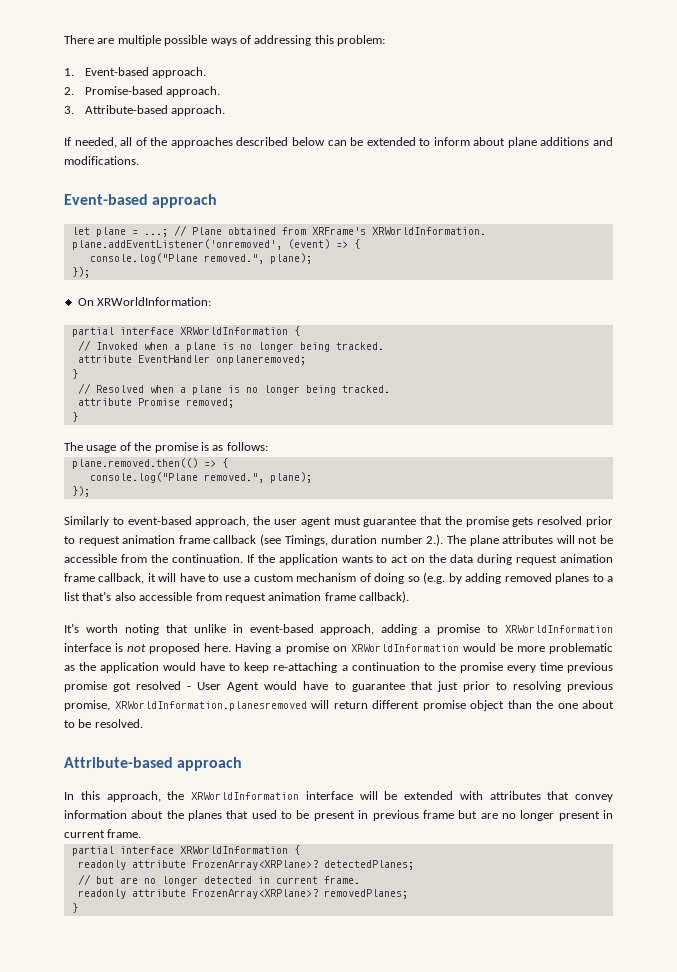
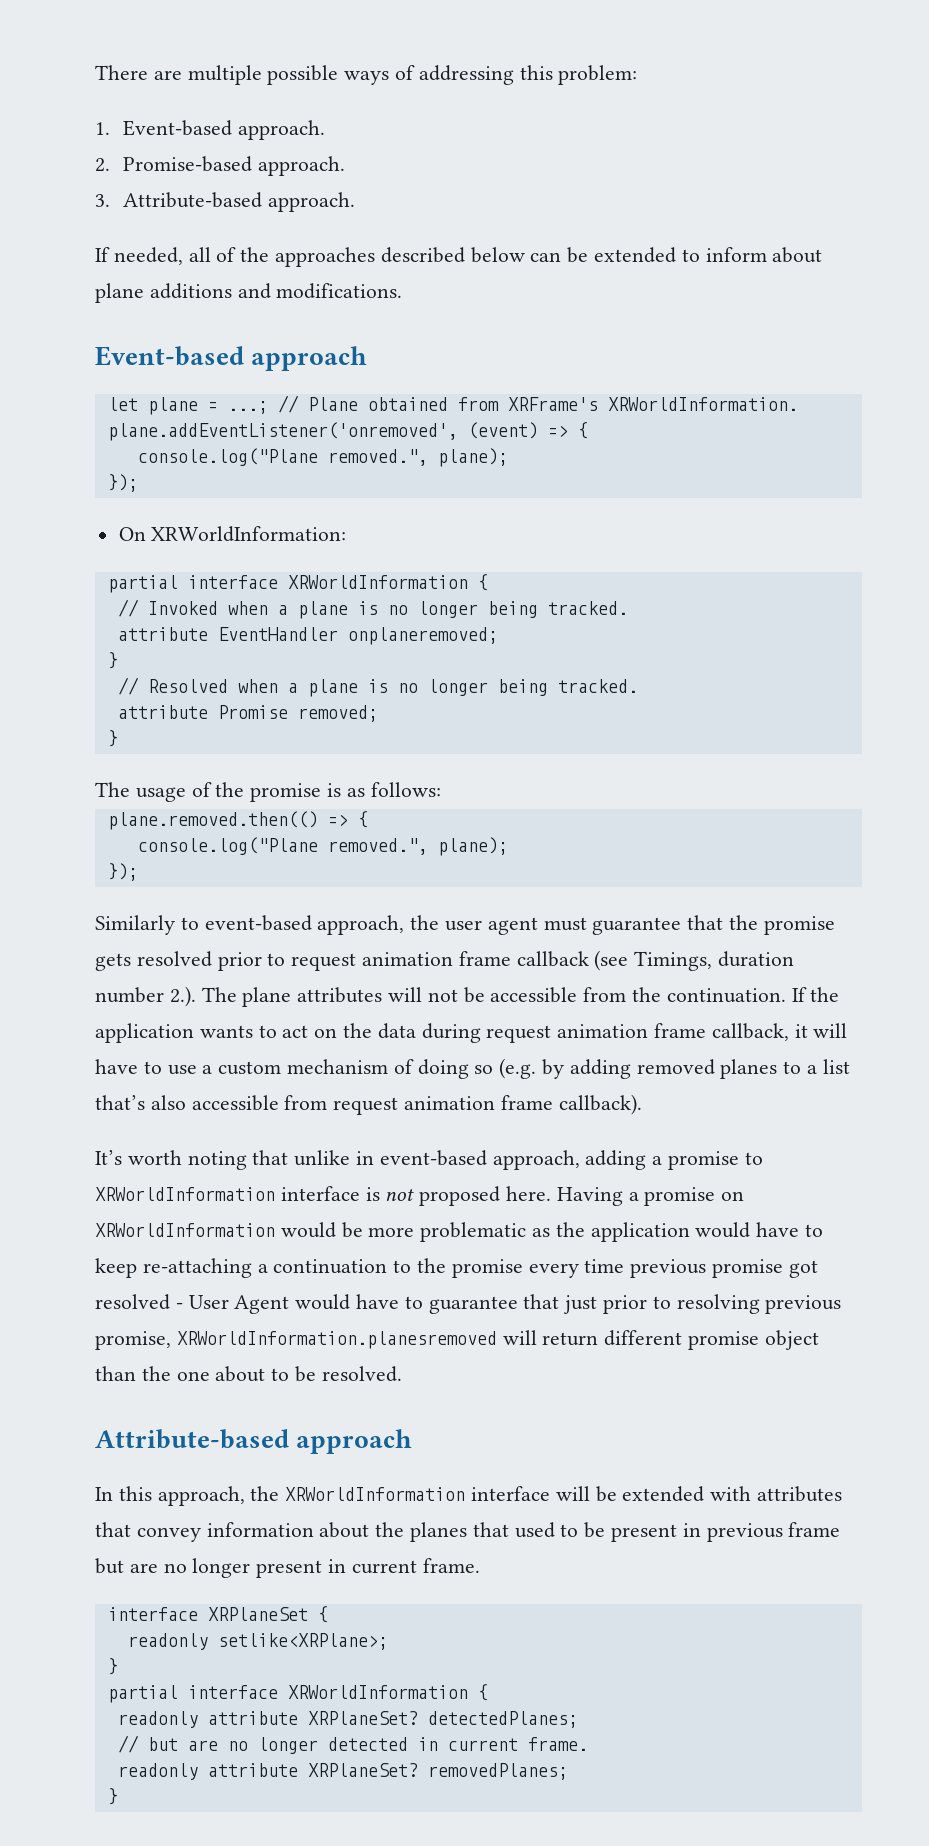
(142, 833) none -> [107,1606,328,1623] [127,1633,388,1650] [107,1658,118,1675] // interface XRPlaneSet { // readonly setlike<XRPlane>; // }
[191,860,318,870] FrozenArray<XRPlane>? -> [307,1711,418,1725] XRPlaneSet?
[191,889,318,899] FrozenArray<XRPlane>? -> [307,1763,418,1777] XRPlaneSet?

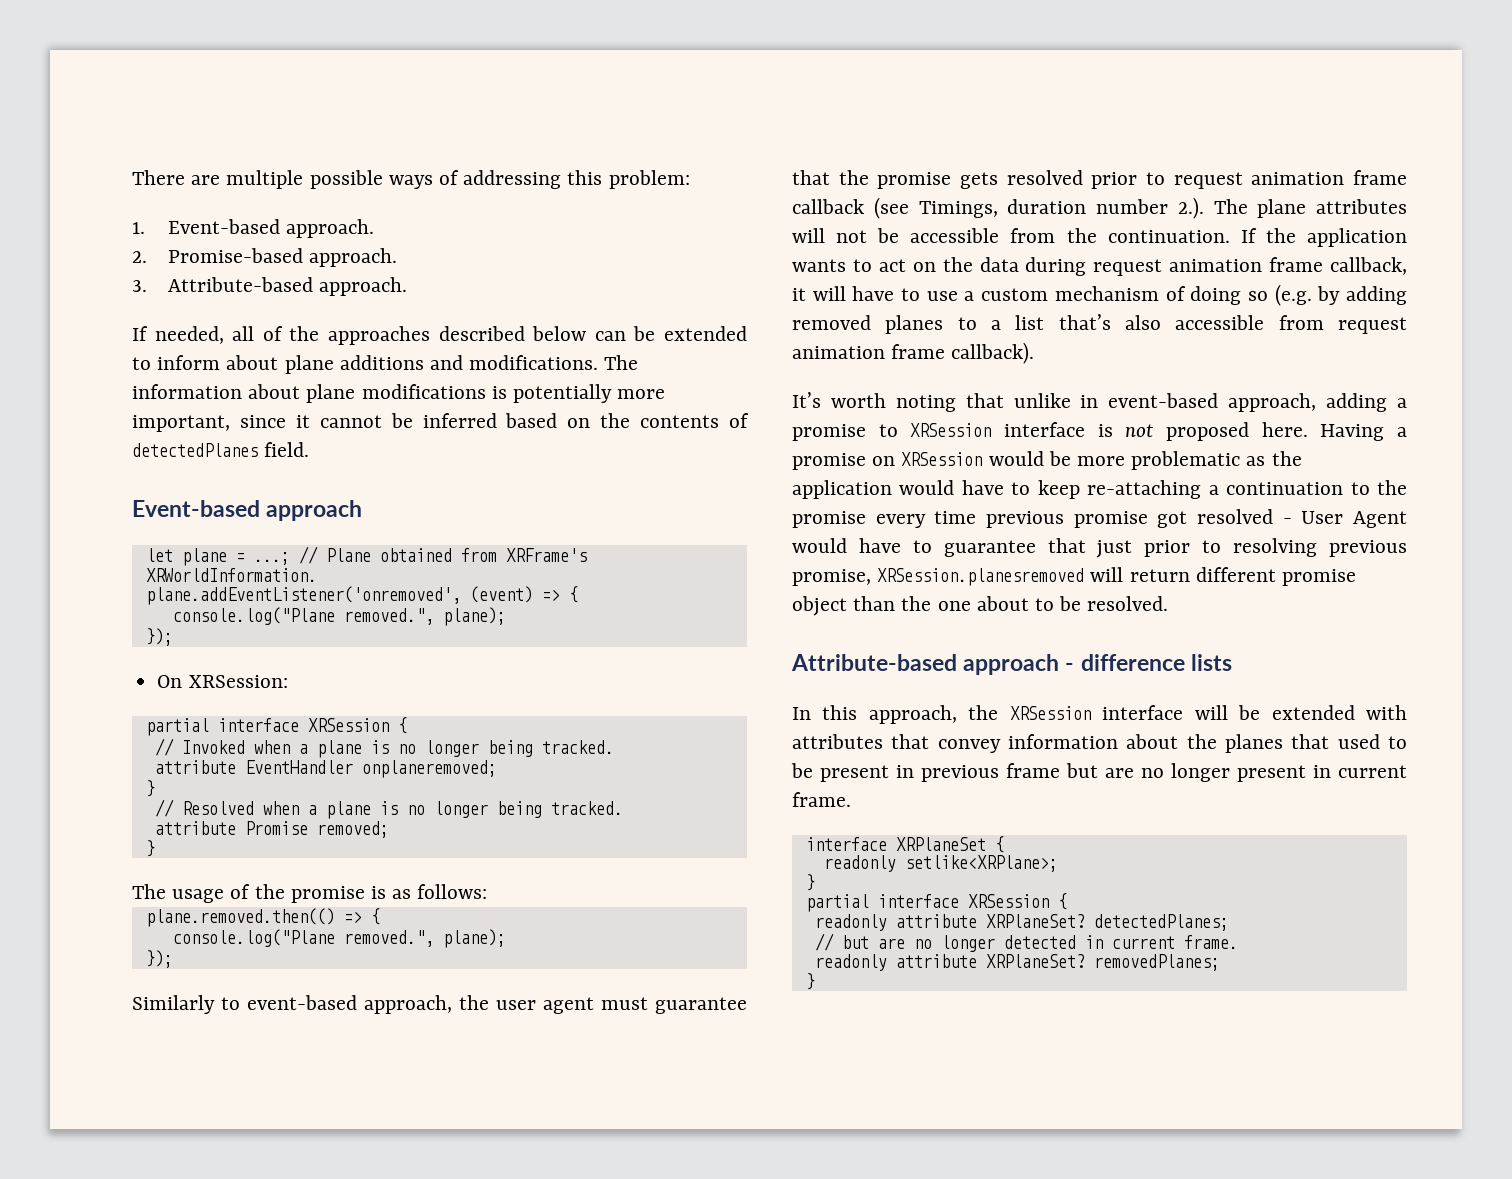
(403, 291) none -> [604,355,639,370] [132,384,666,403] [132,413,749,432] [132,442,310,457] The information about plane modifications is potentially more important, since it cannot be inferred based on the contents of detectedPlanes field.
[151,526,347,542] [107,575,468,593] XRWorldInformation: // partial interface XRWorldInformation -> [188,675,288,688] [145,718,389,736] XRSession: // partial interface XRSession
[95,1187,275,1201] XRWorldInformation -> [910,423,992,437] XRSession
[95,1223,275,1237] XRWorldInformation -> [901,452,983,466] XRSession
[176,1331,497,1349] XRWorldInformation.planesremoved -> [877,568,1085,586] XRSession.planesremoved
(413, 1441) none -> [1065,654,1232,671] - difference lists
[285,1487,466,1501] XRWorldInformation -> [1009,706,1091,720] XRSession
[287,1685,468,1699] XRWorldInformation -> [967,894,1049,908] XRSession

